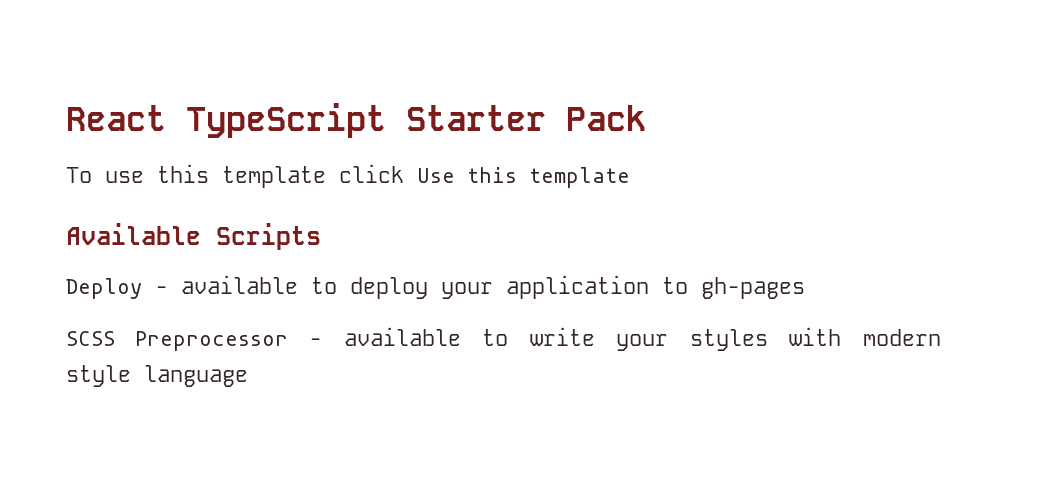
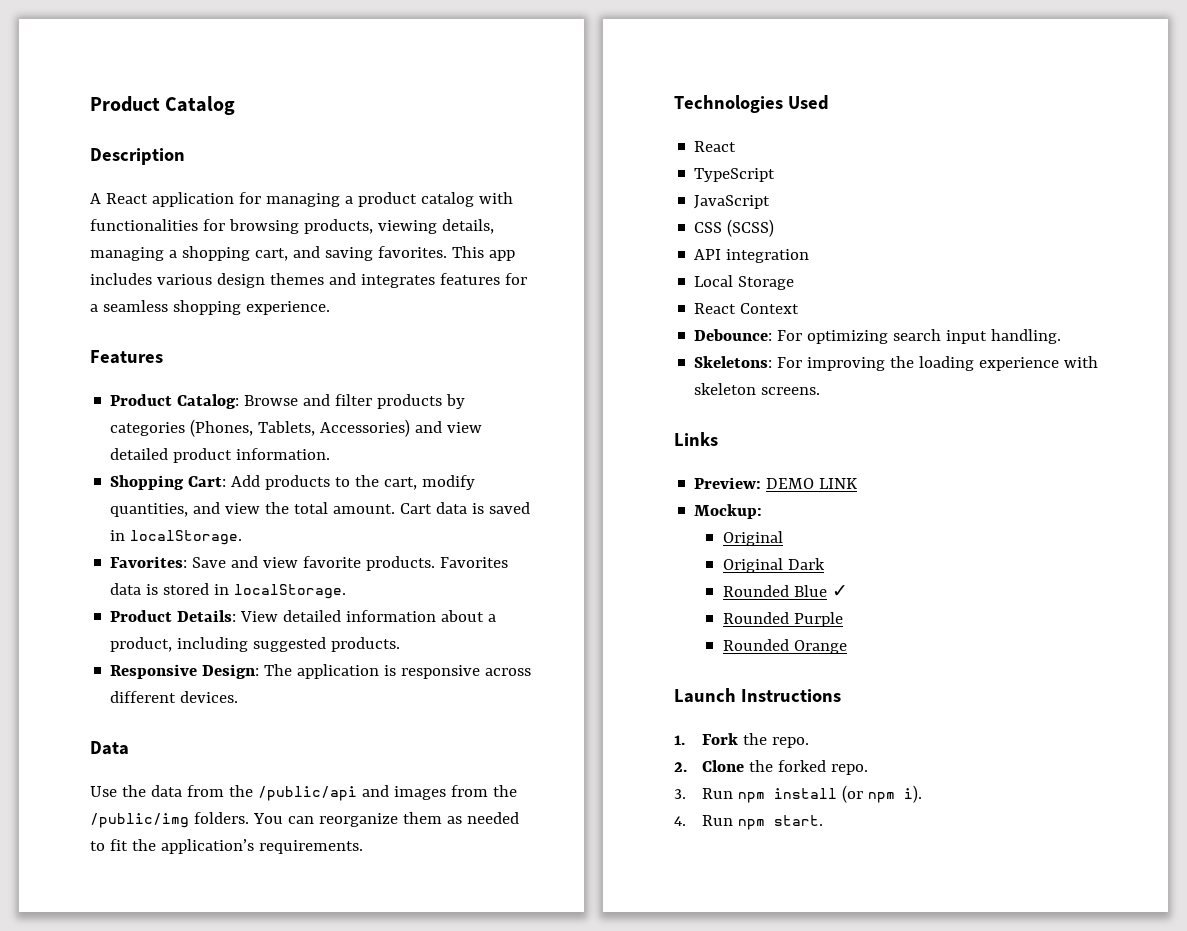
[66,103,646,138] [66,164,630,188] [66,223,321,250] [66,275,805,299] [66,327,941,351] [66,365,248,387] React TypeScript Starter Pack // To use this template click Use this template // Available Scripts // Deploy - available to deploy your application to gh-pages // SCSS Preprocessor - available to write your styles with modern style language -> [90,96,236,115] [90,148,185,165] [90,192,513,207] [90,219,494,234] [90,246,515,261] [90,273,527,288] [90,300,330,315] [90,350,163,364] [110,394,466,409] [110,419,483,437] [110,448,331,463] [110,475,476,490] [110,502,531,517] [110,530,243,545] [110,556,509,571] [110,583,347,599] [110,610,497,622] [110,637,401,652] [110,664,532,679] [110,691,239,703] [90,741,129,755] [90,785,517,801] [90,812,519,828] [90,839,363,854] [674,95,829,113] [694,141,737,152] [694,168,776,182] [694,195,771,209] [694,219,775,237] [694,249,810,263] [694,275,795,290] [694,303,800,314] [694,329,1062,344] [694,356,1099,371] [694,383,821,395] [674,432,718,446] [694,477,858,489] [694,504,763,519] [722,531,783,546] [722,558,825,573] [722,585,848,597] [722,612,843,627] [722,639,847,654] [674,688,841,703] [674,733,810,748] [674,760,869,775] [674,785,923,803] [674,815,824,830] Product Catalog // Description // A React application for managing a product catalog with functionalities for browsing products, viewing details, managing a shopping cart, and saving favorites. This app includes various design themes and integrates features for a seamless shopping experience. // Features // Product Catalog: Browse and filter products by categories (Phones, Tablets, Accessories) and view detailed product information. // Shopping Cart: Add products to the cart, modify quantities, and view the total amount. Cart data is saved in localStorage. // Favorites: Save and view favorite products. Favorites data is stored in localStorage. // Product Details: View detailed information about a product, including suggested products. // Responsive Design: The application is responsive across different devices. // Data // Use the data from the /public/api and images from the /public/img folders. You can reorganize them as needed to fit the application’s requirements. // Technologies Used // React // TypeScript // JavaScript // CSS (SCSS) // API integration // Local Storage // React Context // Debounce: For optimizing search input handling. // Skeletons: For improving the loading experience with skeleton screens. // Links // Preview: DEMO LINK // Mockup: // Original // Original Dark // Rounded Blue ✓ // Rounded Purple // Rounded Orange // Launch Instructions // 1. Fork the repo. // 2. Clone the forked repo. // 3. Run npm install (or npm i). // 4. Run npm start.

